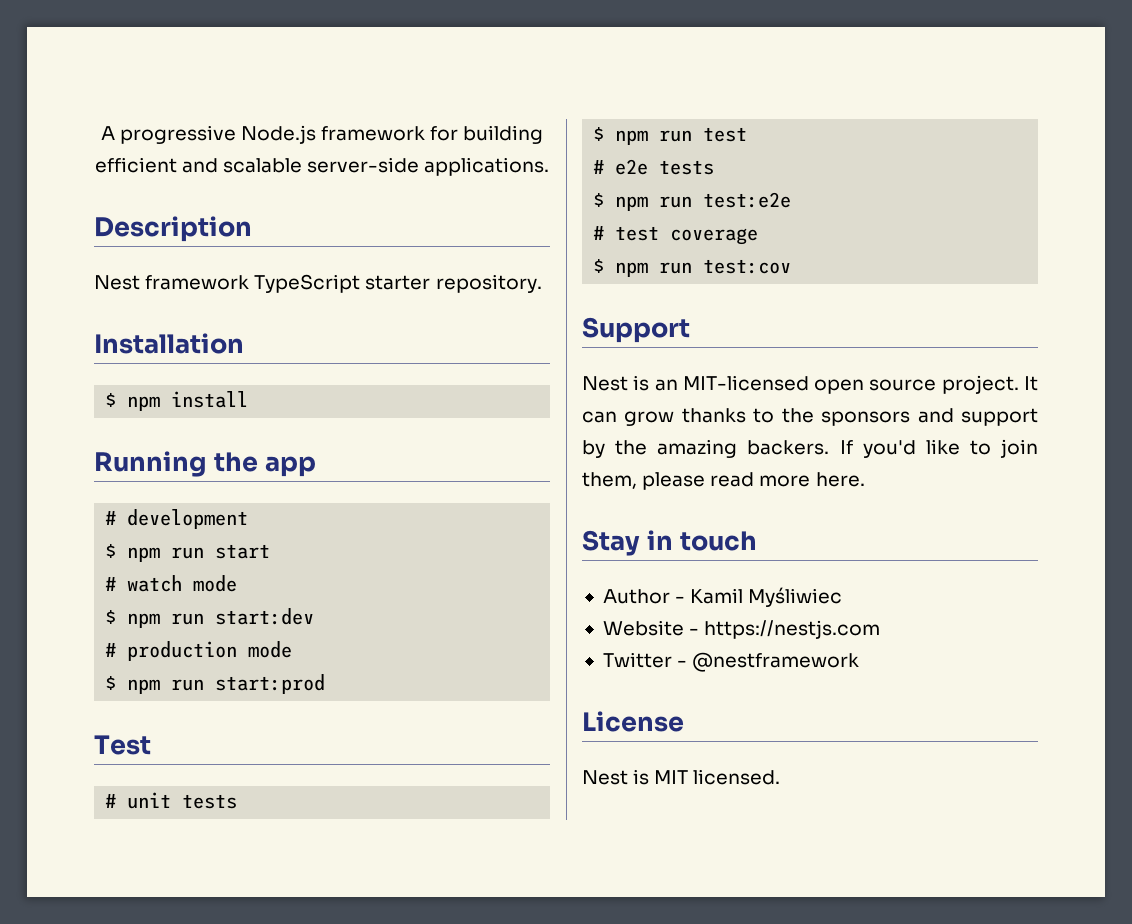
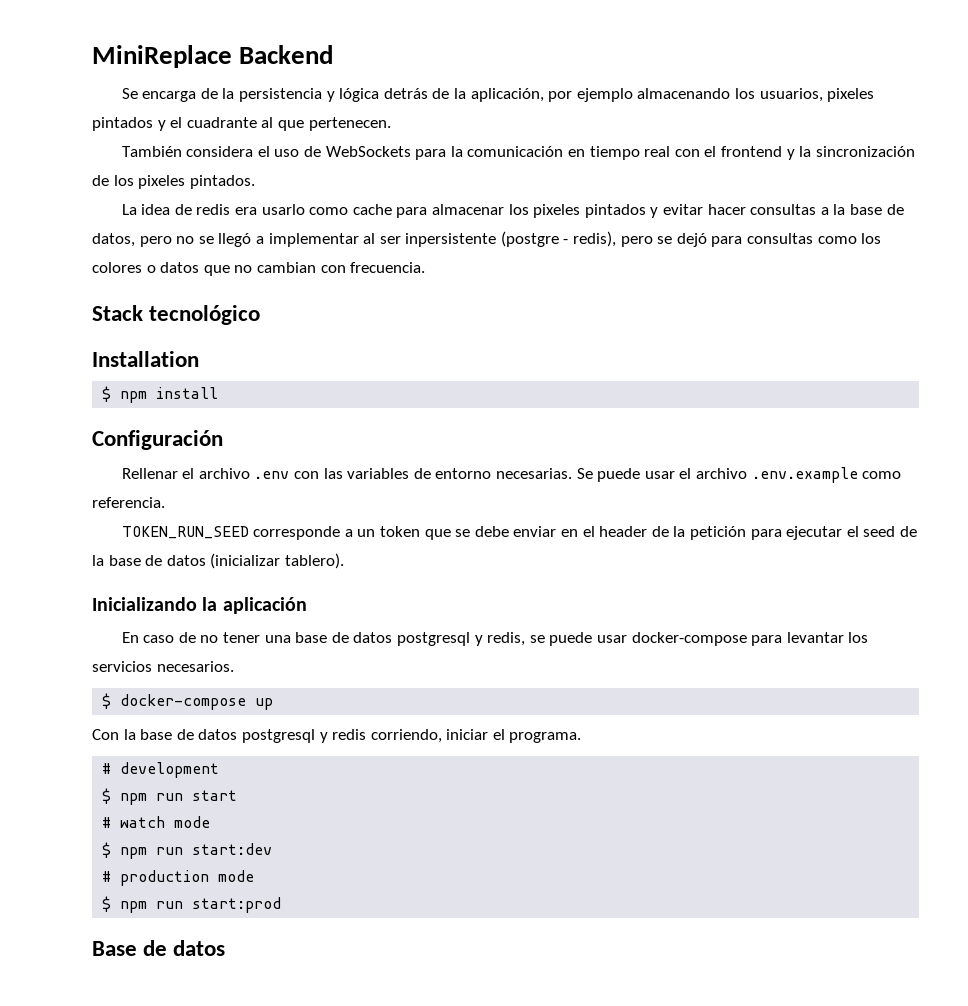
[100,125,544,144] [94,157,550,176] [94,216,252,242] [94,274,542,293] [94,333,244,354] [105,391,249,411] [94,451,316,477] A progressive Node.js framework for building efficient and scalable server-side applications. // Description // Nest framework TypeScript starter repository. // Installation // $ npm install // Running the app -> [92,45,334,68] [121,88,875,102] [92,117,391,131] [121,146,915,160] [92,175,255,189] [121,204,904,218] [92,231,882,247] [92,262,426,276] [92,305,261,325] [92,351,199,367] [102,386,219,403] [92,430,223,450] [121,467,902,483] [92,497,165,508] [121,526,917,540] [92,553,344,569] [92,597,307,614] [121,632,869,646] [92,661,234,672] [102,693,274,710] [92,729,582,743] MiniReplace Backend // Se encarga de la persistencia y lógica detrás de la aplicación, por ejemplo almacenando los usuarios, pixeles pintados y el cuadrante al que pertenecen. // También considera el uso de WebSockets para la comunicación en tiempo real con el frontend y la sincronización de los pixeles pintados. // La idea de redis era usarlo como cache para almacenar los pixeles pintados y evitar hacer consultas a la base de datos, pero no se llegó a implementar al ser inpersistente (postgre - redis), pero se dejó para consultas como los colores o datos que no cambian con frecuencia. // Stack tecnológico // Installation // $ npm install // Configuración // Rellenar el archivo .env con las variables de entorno necesarias. Se puede usar el archivo .env.example como referencia. // TOKEN_RUN_SEED corresponde a un token que se debe enviar en el header de la petición para ejecutar el seed de la base de datos (inicializar tablero). // Inicializando la aplicación // En caso de no tener una base de datos postgresql y redis, se puede usar docker-compose para levantar los servicios necesarios. // $ docker-compose up // Con la base de datos postgresql y redis corriendo, iniciar el programa.
[94,735,151,755] [105,792,238,809] [593,127,748,145] [593,159,715,175] [593,192,792,211] [593,226,759,245] [593,259,792,277] [582,317,690,343] [582,375,1038,394] [582,408,1038,426] [582,439,1038,458] [582,472,865,490] [582,530,757,556] [602,587,843,607] [602,620,881,639] [602,652,860,672] [582,711,684,732] [582,769,781,785] Test // # unit tests // $ npm run test // # e2e tests // $ npm run test:e2e // # test coverage // $ npm run test:cov // Support // Nest is an MIT-licensed open source project. It can grow thanks to the sponsors and support by the amazing backers. If you'd like to join them, please read more here. // Stay in touch // Author - Kamil Myśliwiec // Website - https://nestjs.com // Twitter - @nestframework // License // Nest is MIT licensed. -> [92,940,226,956] Base de datos

